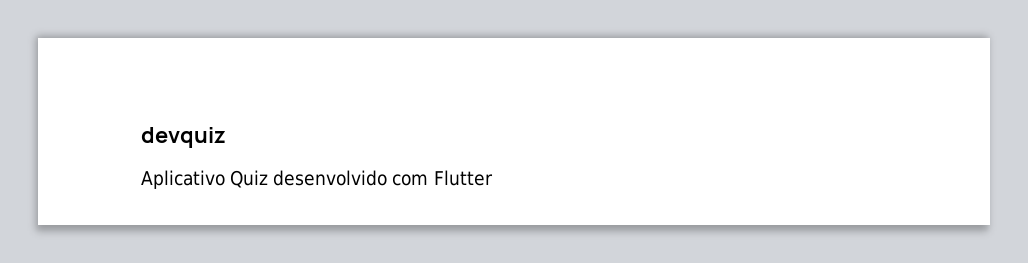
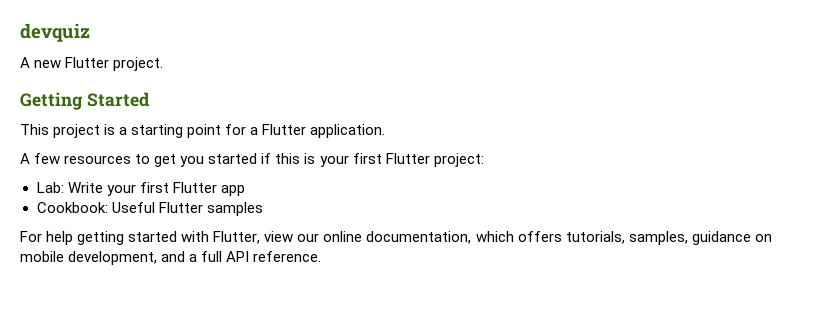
[141,170,493,189] Aplicativo Quiz desenvolvido com Flutter -> [20,57,164,71] [20,92,150,110] [20,124,386,138] [20,153,484,167] [36,182,245,196] [36,202,263,216] [20,231,772,245] [20,251,322,265] A new Flutter project. // Getting Started // This project is a starting point for a Flutter application. // A few resources to get you started if this is your first Flutter project: // Lab: Write your first Flutter app // Cookbook: Useful Flutter samples // For help getting started with Flutter, view our online documentation, which offers tutorials, samples, guidance on mobile development, and a full API reference.

